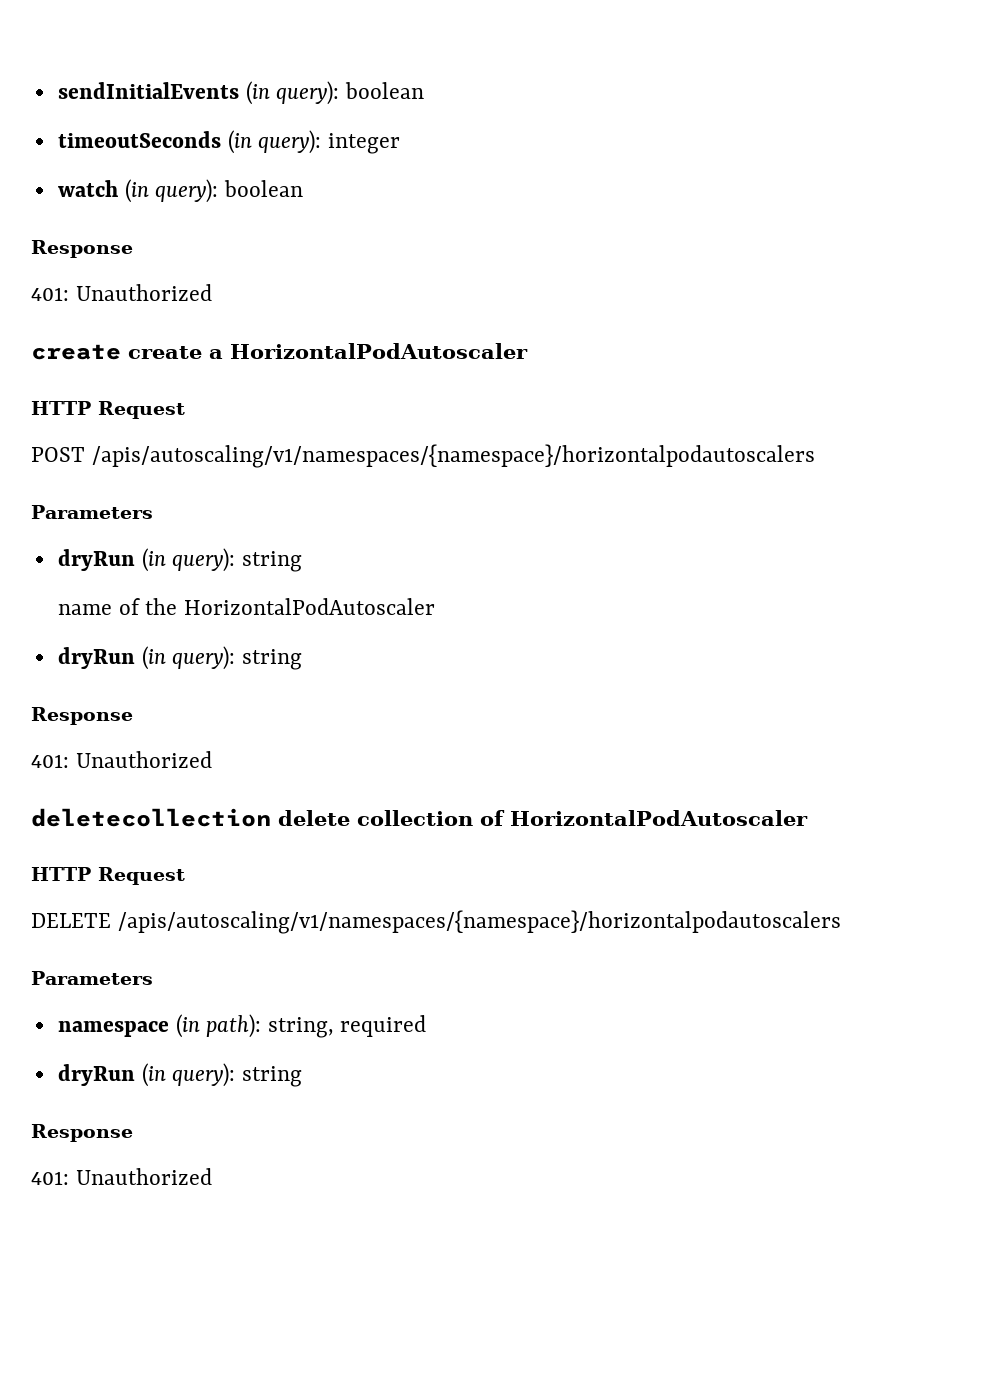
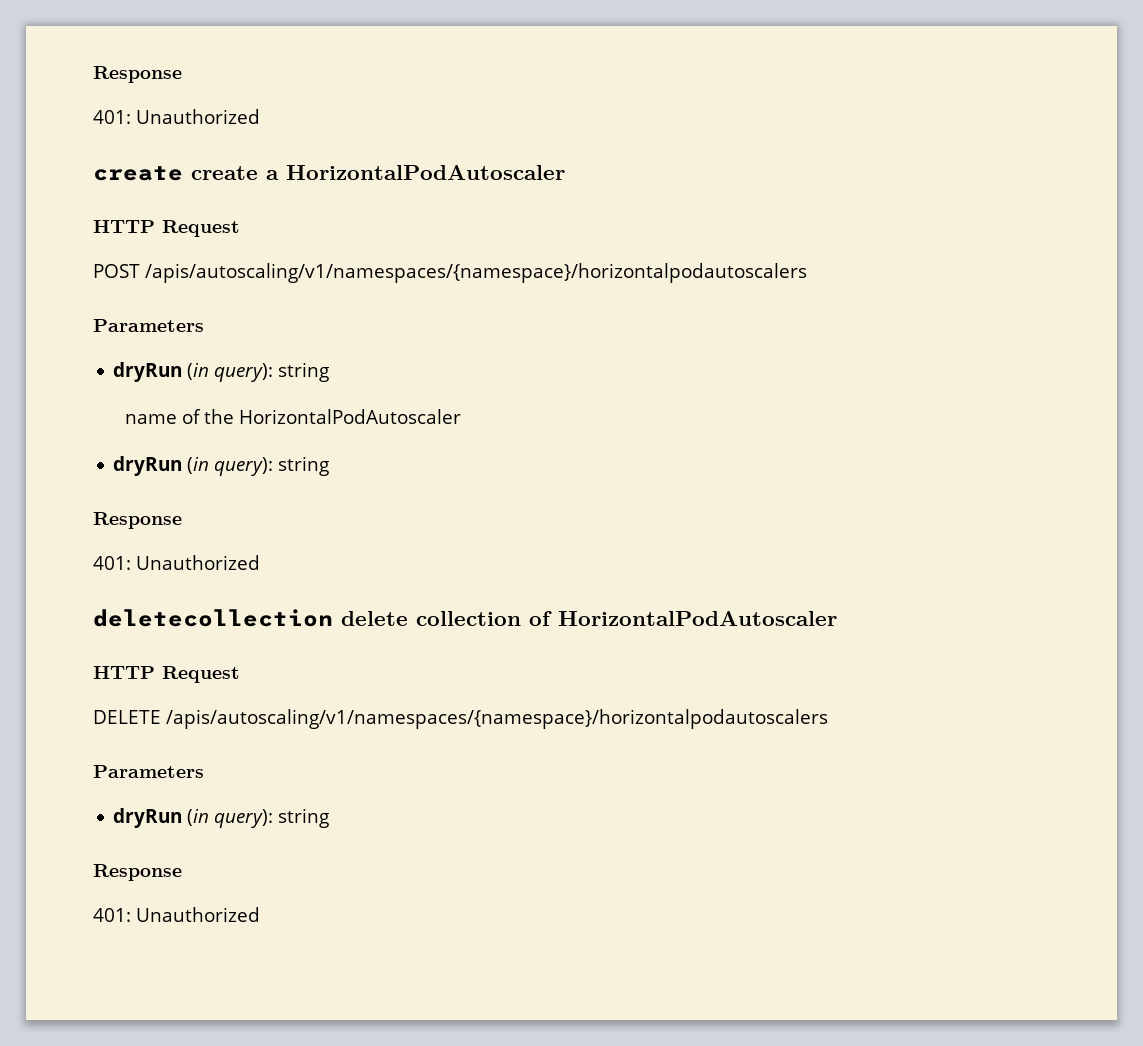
[57,81,424,105] [57,130,400,154] [57,179,303,203] sendInitialEvents (in query): boolean // timeoutSeconds (in query): integer // watch (in query): boolean // -> (93, 74) none
[57,1014,427,1038] // namespace (in path): string, required -> (204, 771) none

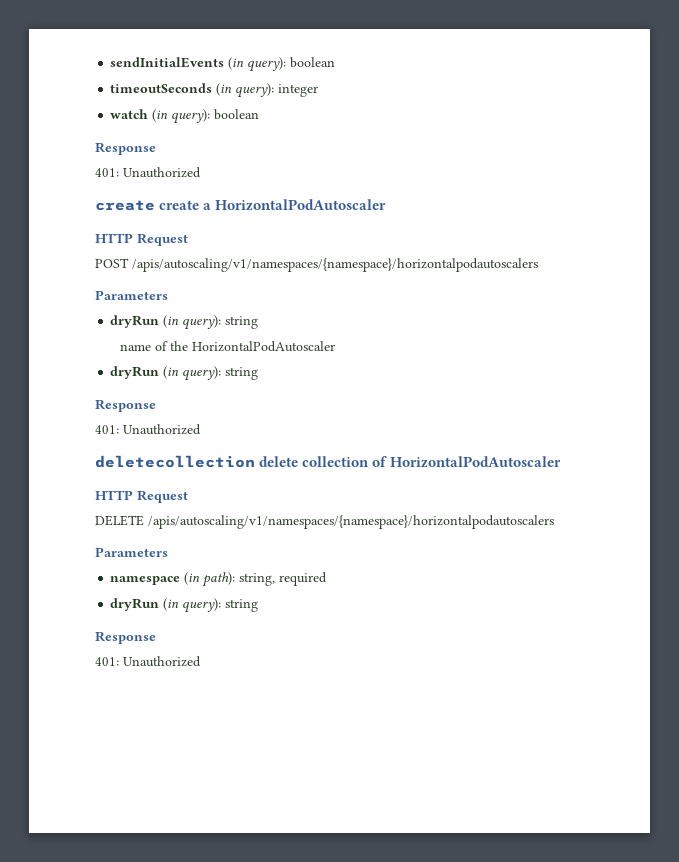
(93, 74) none -> [110,57,336,72] [110,83,319,98] [110,109,260,124] sendInitialEvents (in query): boolean // timeoutSeconds (in query): integer // watch (in query): boolean //
(204, 771) none -> [110,572,328,587] // namespace (in path): string, required

